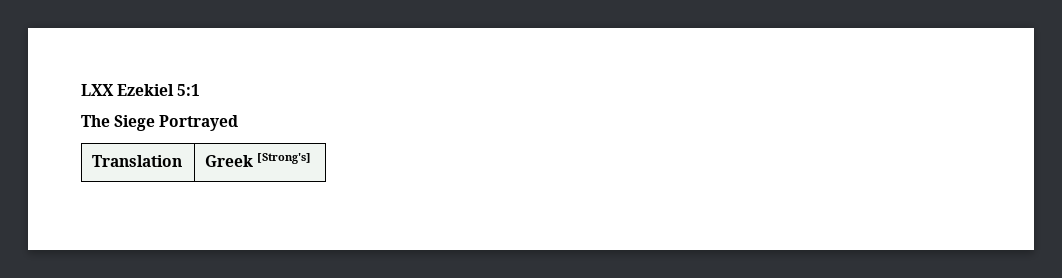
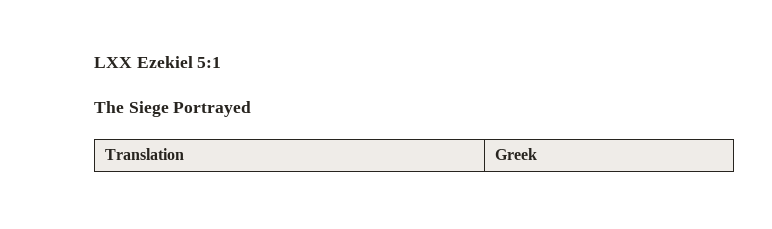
[257,153,312,164] [Strong's] -> (537, 154) none

